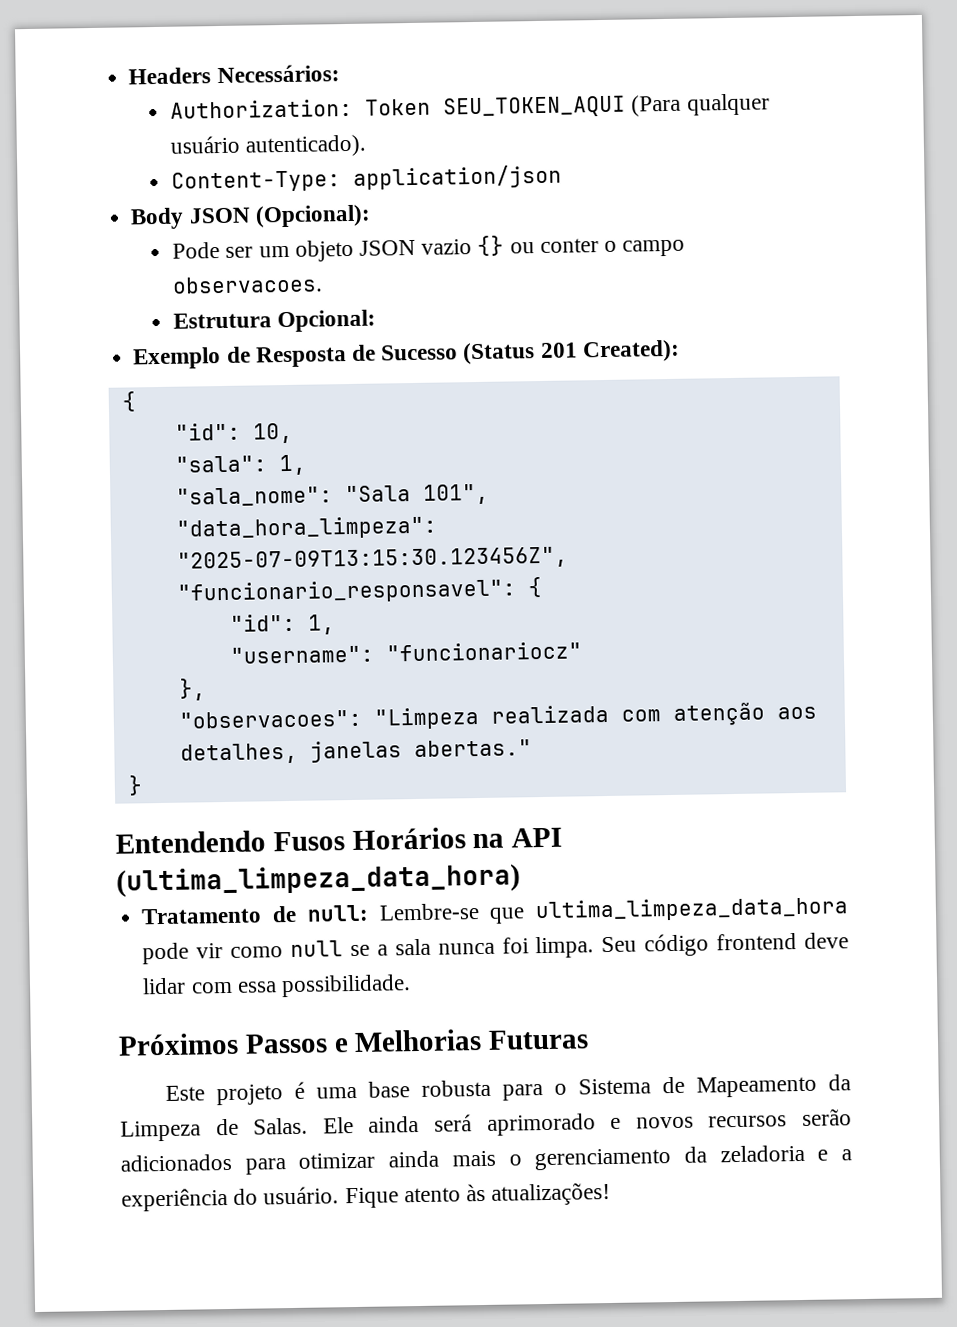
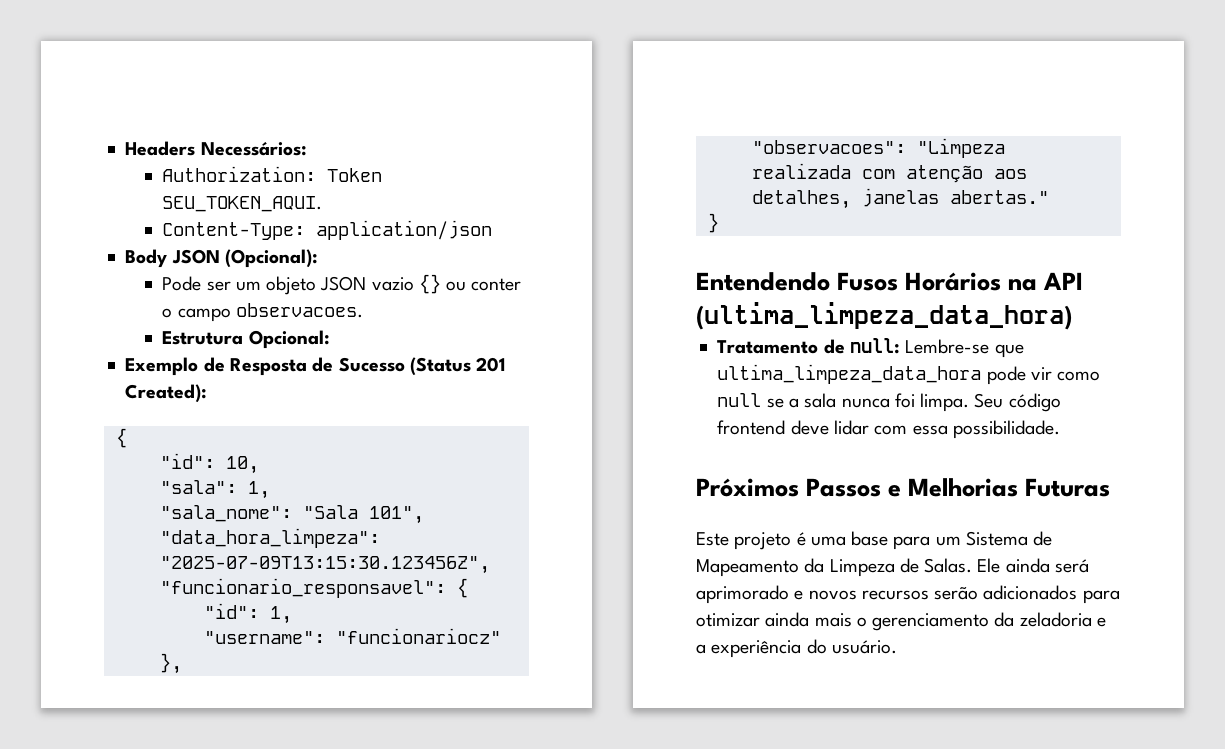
[443,93,770,119] [170,134,368,158] SEU_TOKEN_AQUI (Para qualquer usuário autenticado). -> [162,196,323,212] SEU_TOKEN_AQUI.
[420,1079,567,1101] robusta para o -> [893,536,961,550] para um
[344,1181,612,1209] Fique atento às atualizações! -> (897, 647) none

